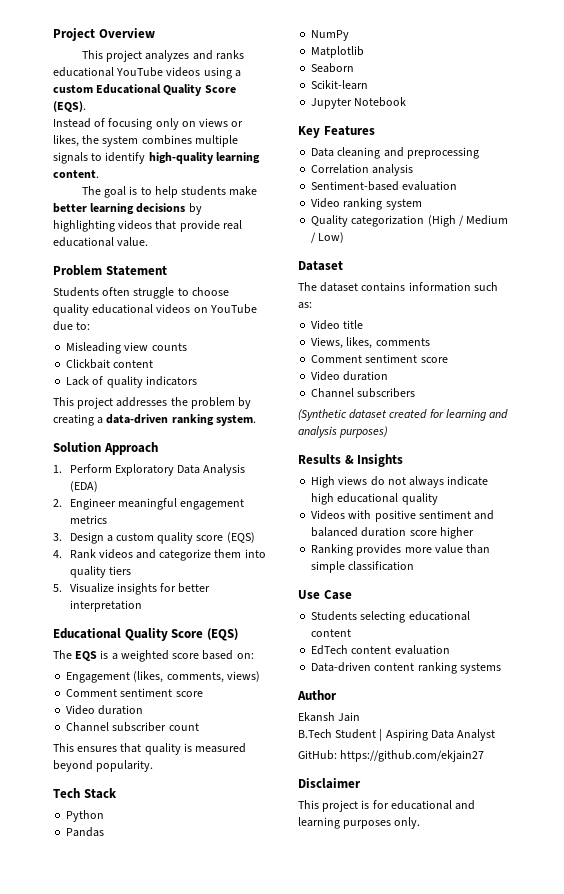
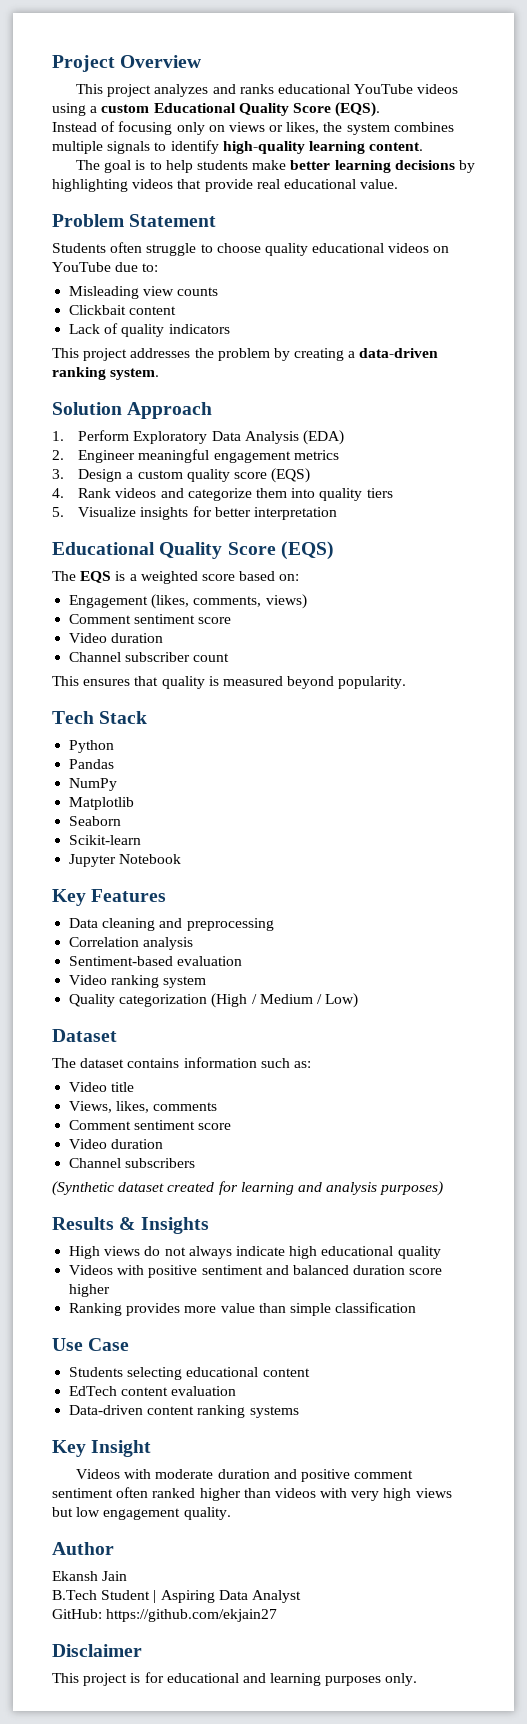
(501, 668) none -> [52,1440,152,1457] [76,1469,414,1482] [52,1487,452,1501] [52,1507,231,1520] // Key Insight // Videos with moderate duration and positive comment sentiment often ranked higher than videos with very high views but low engagement quality.

